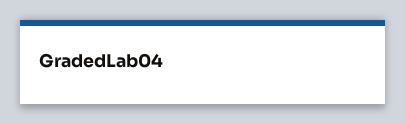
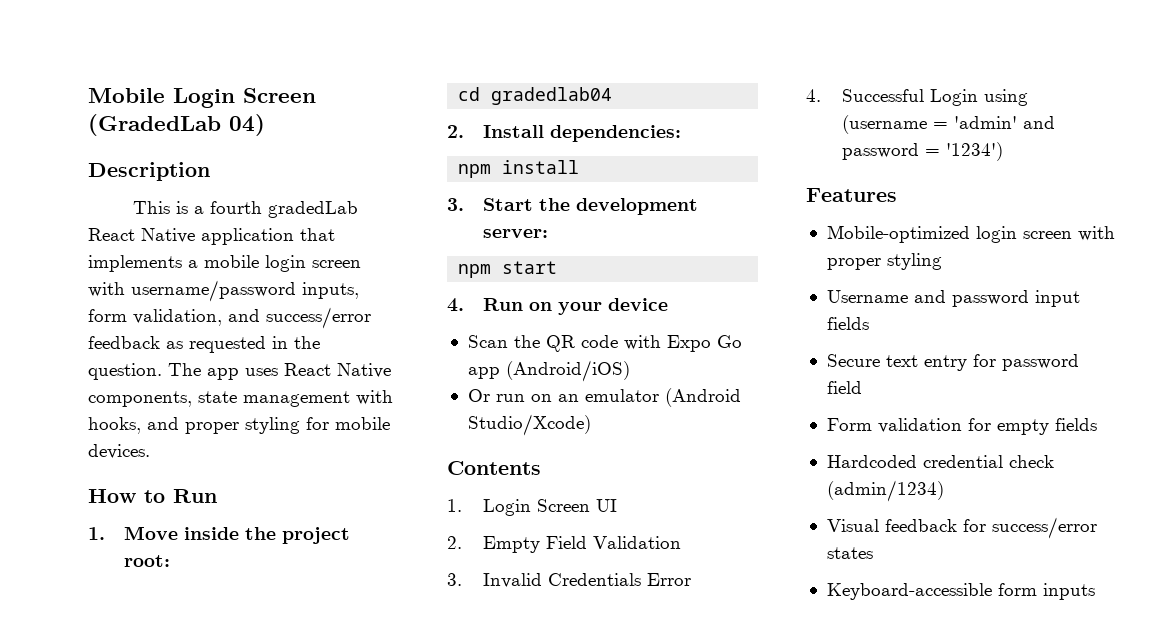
[39,53,163,68] GradedLab04 -> [88,88,316,108] [88,114,265,136] [88,162,210,181] [132,201,358,218] [88,228,335,245] [88,255,361,272] [88,280,359,302] [88,307,371,329] [88,336,320,353] [88,363,391,380] [88,390,393,407] [88,417,390,434] [88,444,150,459] [88,489,217,503] [88,526,350,544] [123,555,170,567] [458,87,613,105] [447,125,681,142] [458,160,580,178] [447,198,698,215] [482,229,548,238] [458,261,558,278] [447,298,668,315] [467,335,742,352] [467,360,630,382] [467,388,741,407] [467,414,591,436] [447,461,541,475] [447,499,617,516] [447,536,681,553] [447,573,691,588] [806,89,1028,106] [841,115,1055,134] [841,142,1003,161] [806,188,897,202] [826,225,1115,243] [826,253,942,270] [826,290,1080,307] [826,317,869,330] [826,354,1079,371] [826,381,862,394] [826,418,1097,435] [826,455,1054,468] [826,480,944,502] [826,517,1097,539] [826,547,873,559] [826,583,1095,600] Mobile Login Screen (GradedLab 04) // Description // This is a fourth gradedLab React Native application that implements a mobile login screen with username/password inputs, form validation, and success/error feedback as requested in the question. The app uses React Native components, state management with hooks, and proper styling for mobile devices. // How to Run // 1. Move inside the project root: // cd gradedlab04 // 2. Install dependencies: // npm install // 3. Start the development server: // npm start // 4. Run on your device // Scan the QR code with Expo Go app (Android/iOS) // Or run on an emulator (Android Studio/Xcode) // Contents // 1. Login Screen UI // 2. Empty Field Validation // 3. Invalid Credentials Error // 4. Successful Login using (username = 'admin' and password = '1234') // Features // Mobile-optimized login screen with proper styling // Username and password input fields // Secure text entry for password field // Form validation for empty fields // Hardcoded credential check (admin/1234) // Visual feedback for success/error states // Keyboard-accessible form inputs

